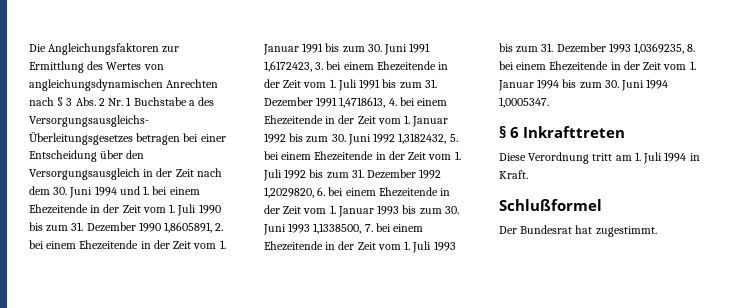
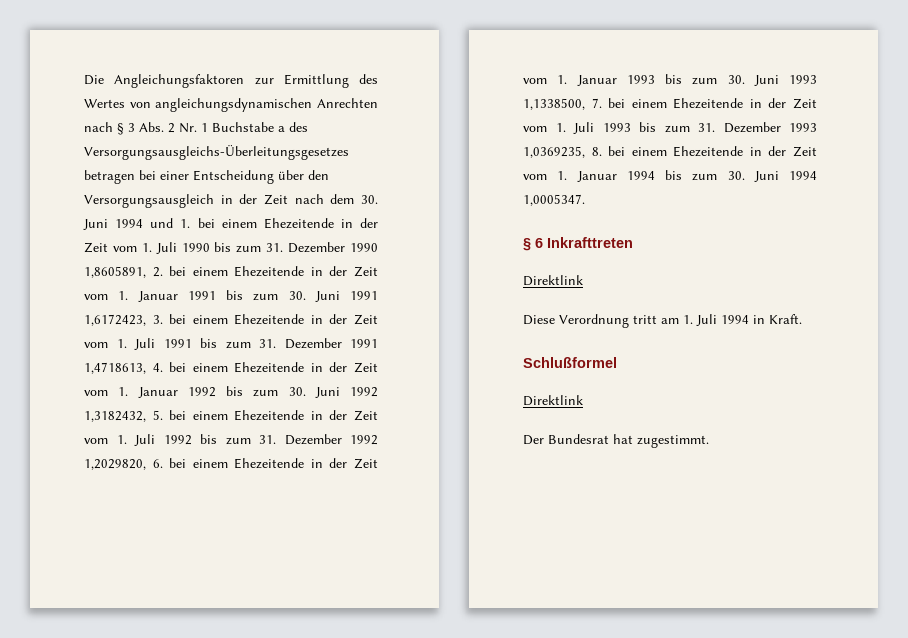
(625, 132) none -> [523,275,583,286] // Direktlink
(602, 205) none -> [523,395,583,406] // Direktlink

